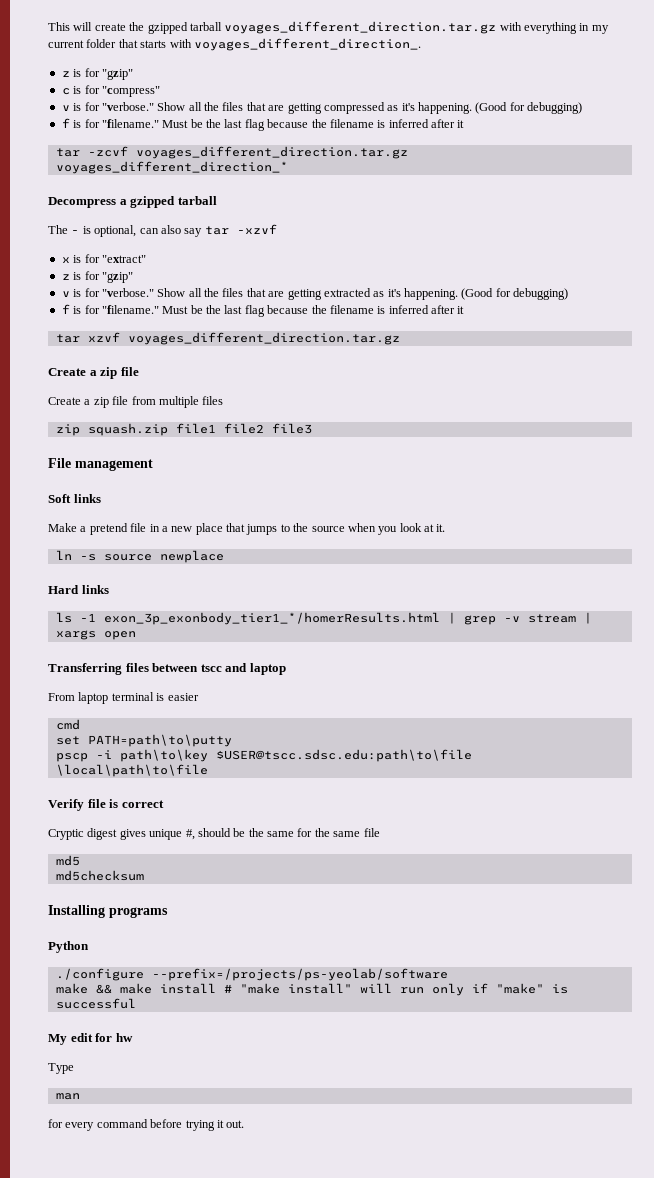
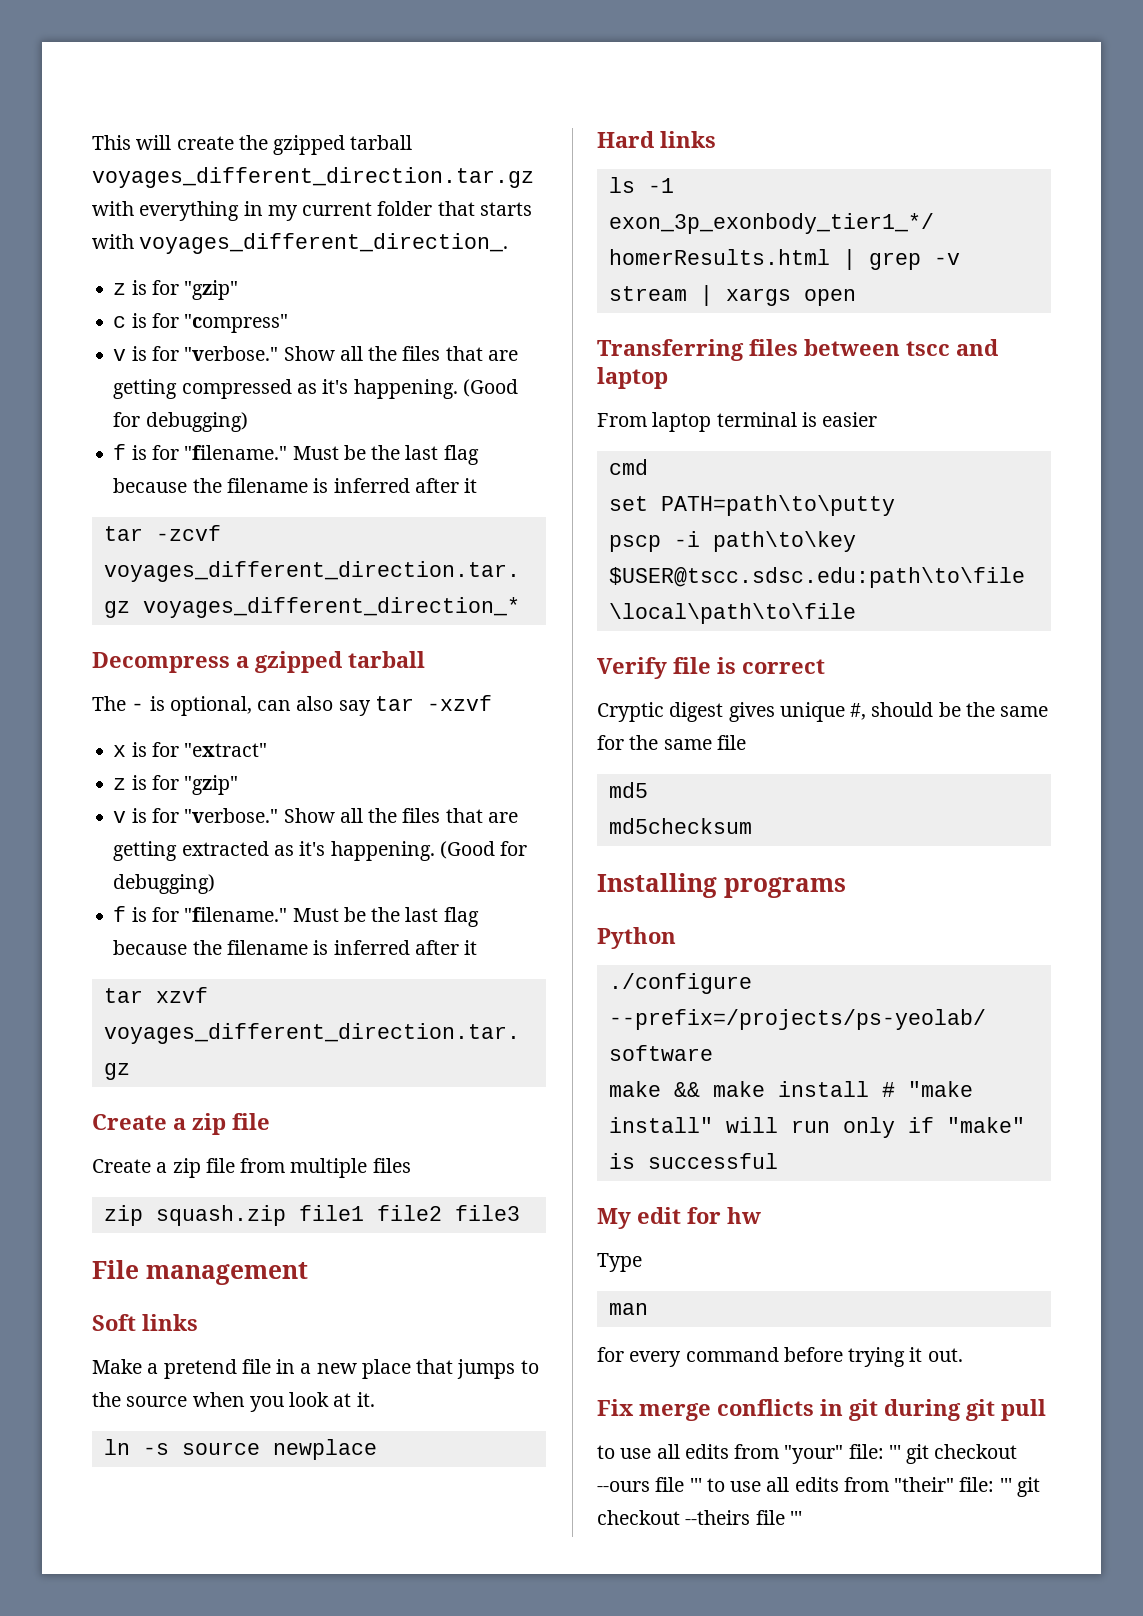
(245, 1124) none -> [597,1399,1046,1421] [597,1444,1018,1464] [597,1477,1040,1497] [597,1510,802,1525] // Fix merge conflicts in git during git pull // to use all edits from "your" file: ''' git checkout --ours file ''' to use all edits from "their" file: ''' git checkout --theirs file '''

